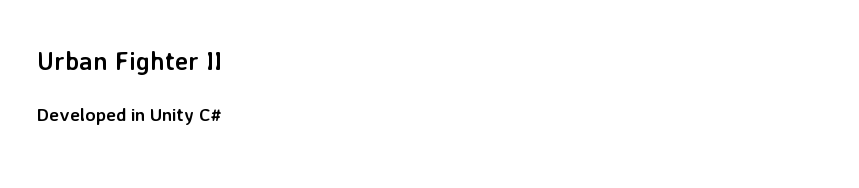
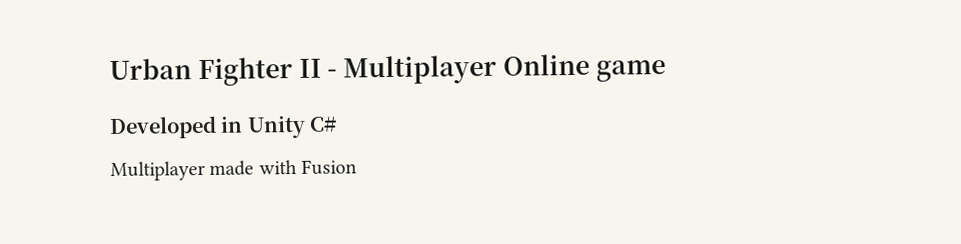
(222, 61) none -> [327,53,666,85] - Multiplayer Online game
(222, 115) none -> [110,159,358,182] // Multiplayer made with Fusion

